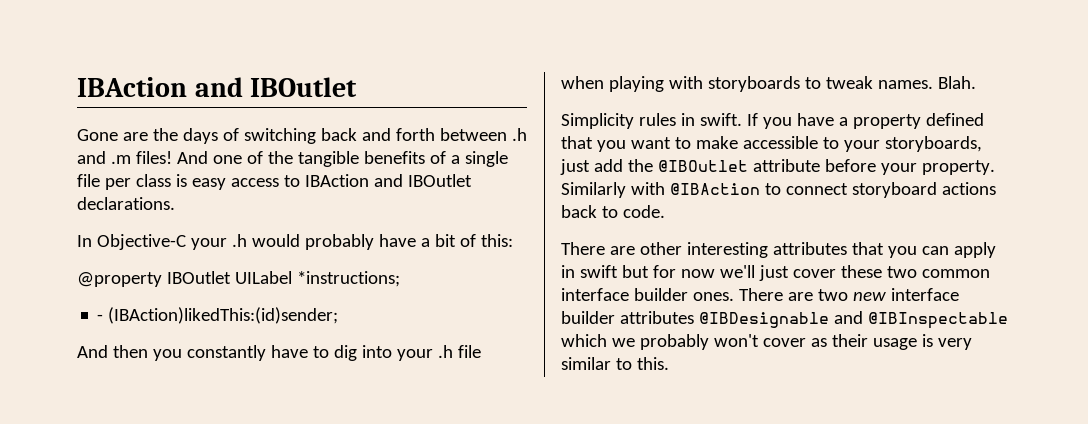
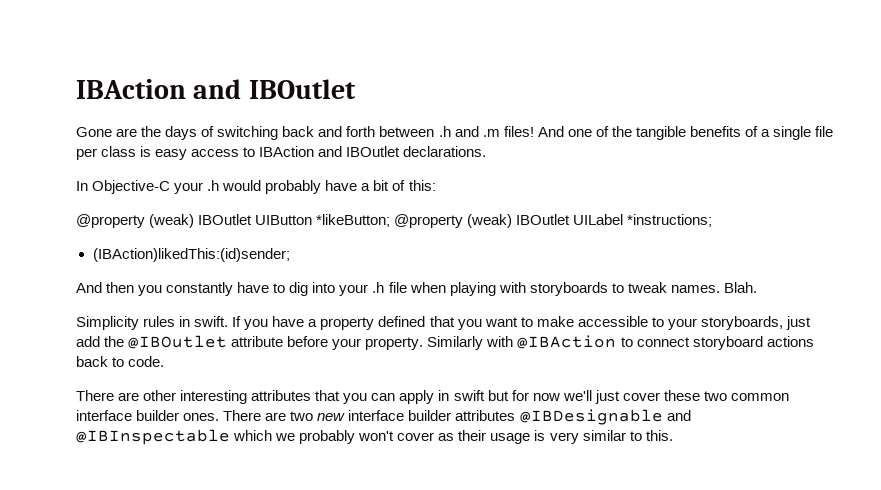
(162, 279) none -> [149,214,513,228] (weak) IBOutlet UIButton *likeButton; @property (weak)
[97,314,104,321] - -> (713, 220) none

